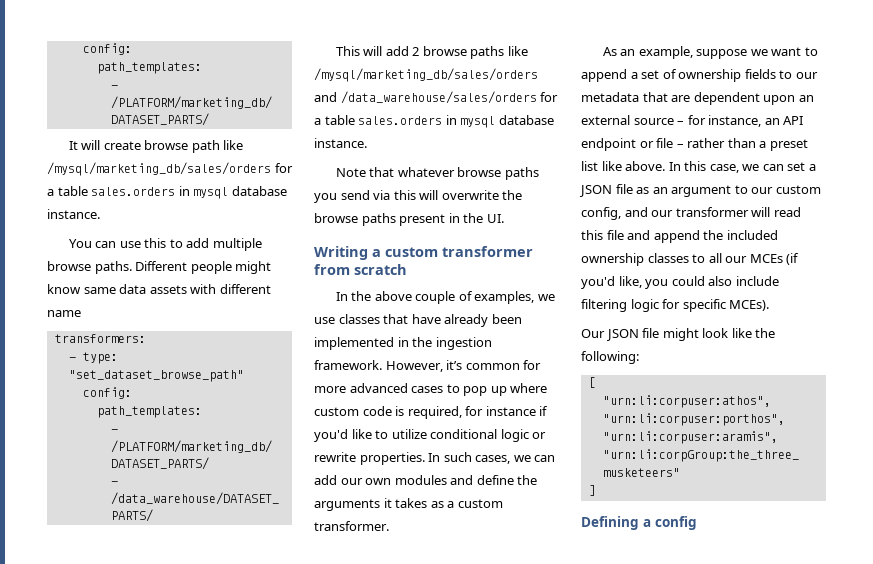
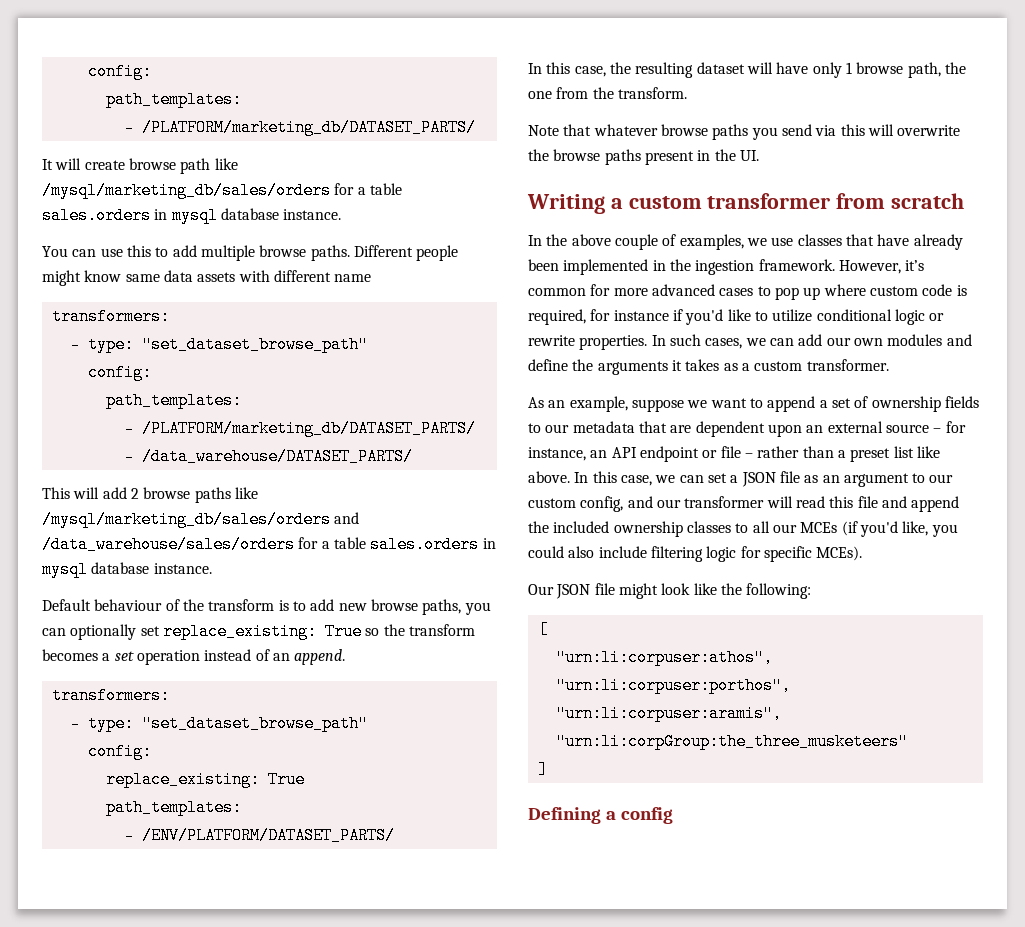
(367, 143) none -> [42,599,491,615] [42,623,475,640] [42,649,346,665] [51,687,170,704] [69,715,368,732] [87,743,152,760] [105,771,305,788] [105,799,242,816] [123,827,395,844] [528,62,966,78] [528,87,687,99] // Default behaviour of the transform is to add new browse paths, you can optionally set replace_existing: True so the transform becomes a set operation instead of an append. // transformers: // - type: "set_dataset_browse_path" // config: // replace_existing: True // path_templates: // - /ENV/PLATFORM/DATASET_PARTS/ // In this case, the resulting dataset will have only 1 browse path, the one from the transform.

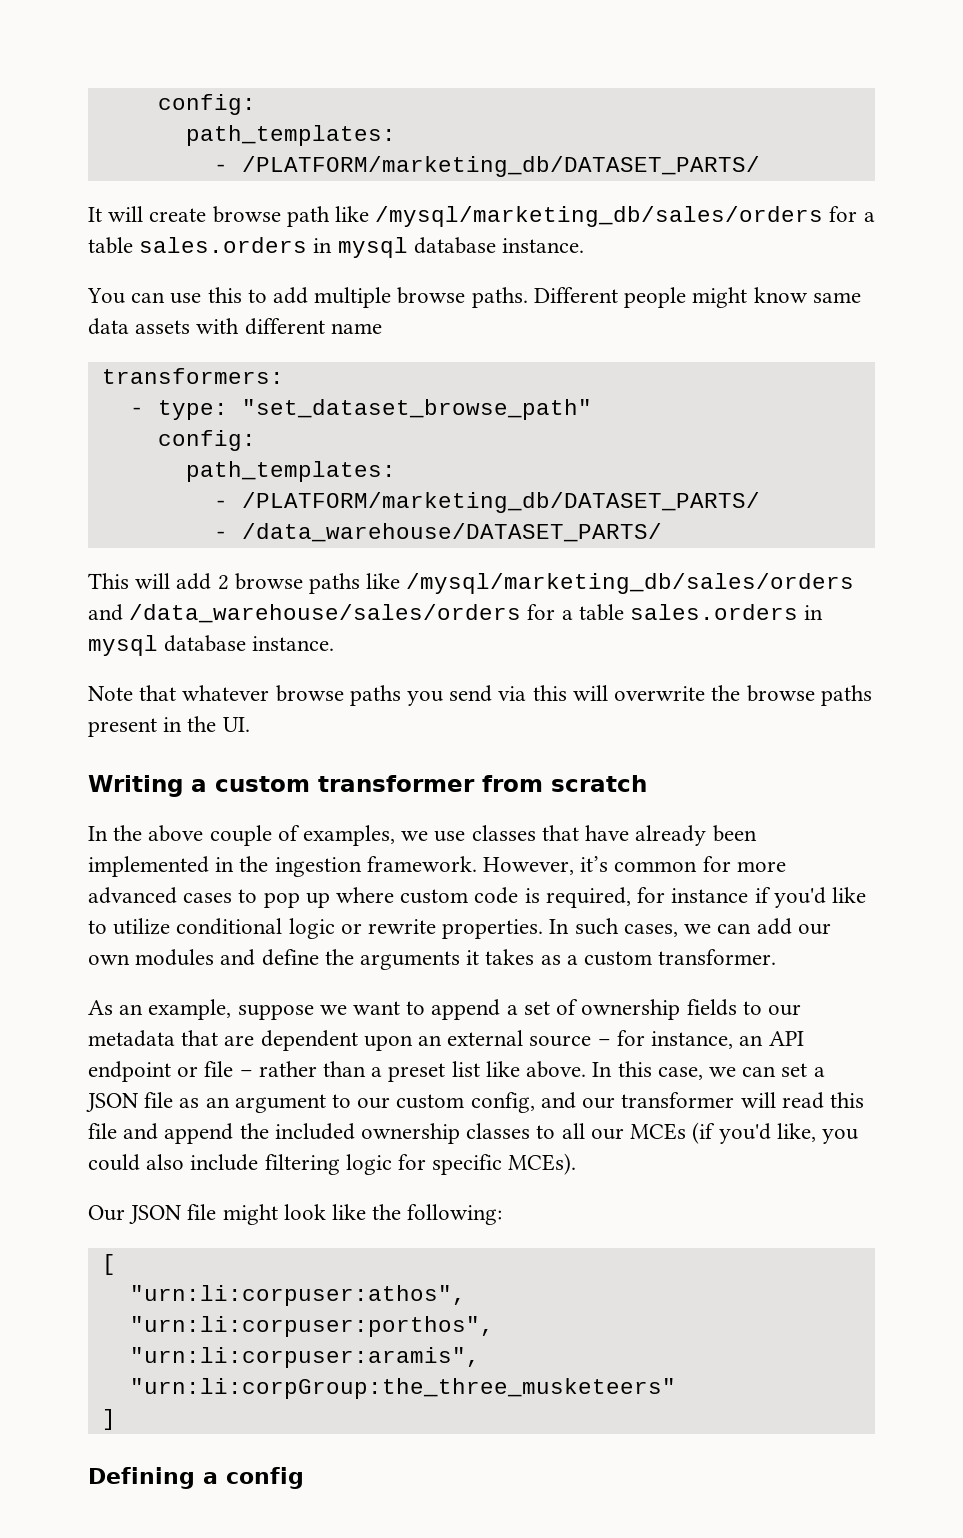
[42,599,491,615] [42,623,475,640] [42,649,346,665] [51,687,170,704] [69,715,368,732] [87,743,152,760] [105,771,305,788] [105,799,242,816] [123,827,395,844] [528,62,966,78] [528,87,687,99] // Default behaviour of the transform is to add new browse paths, you can optionally set replace_existing: True so the transform becomes a set operation instead of an append. // transformers: // - type: "set_dataset_browse_path" // config: // replace_existing: True // path_templates: // - /ENV/PLATFORM/DATASET_PARTS/ // In this case, the resulting dataset will have only 1 browse path, the one from the transform. -> (335, 643) none

